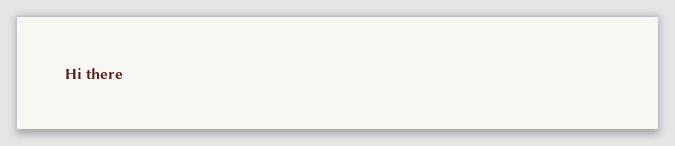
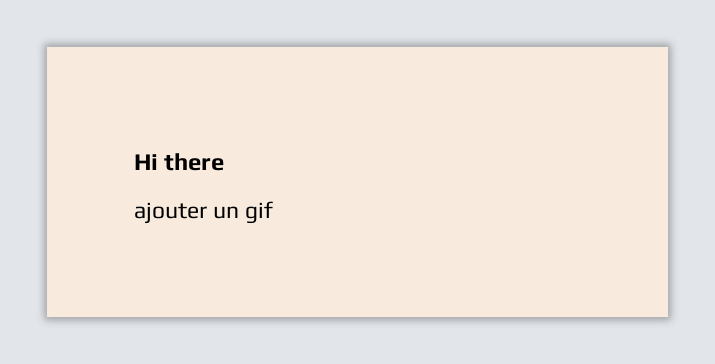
(124, 73) none -> [134,201,274,224] // ajouter un gif

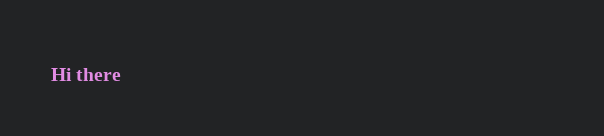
[134,201,274,224] // ajouter un gif -> (122, 74) none

